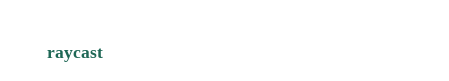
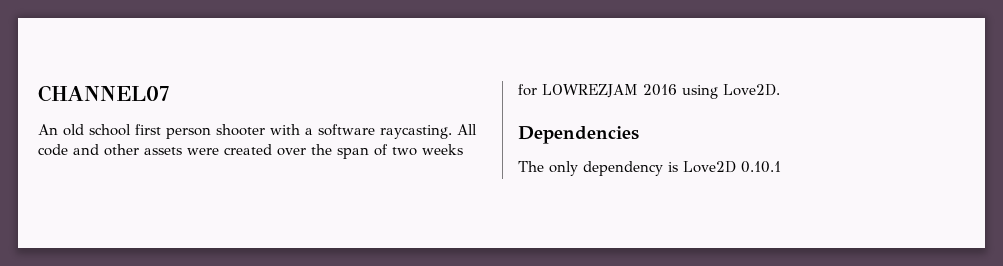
[47,48,103,62] raycast -> [38,85,169,102] [38,124,477,139] [38,144,463,159] [518,84,780,99] [518,126,639,144] [518,161,781,176] CHANNEL07 // An old school first person shooter with a software raycasting. All code and other assets were created over the span of two weeks for LOWREZJAM 2016 using Love2D. // Dependencies // The only dependency is Love2D 0.10.1

